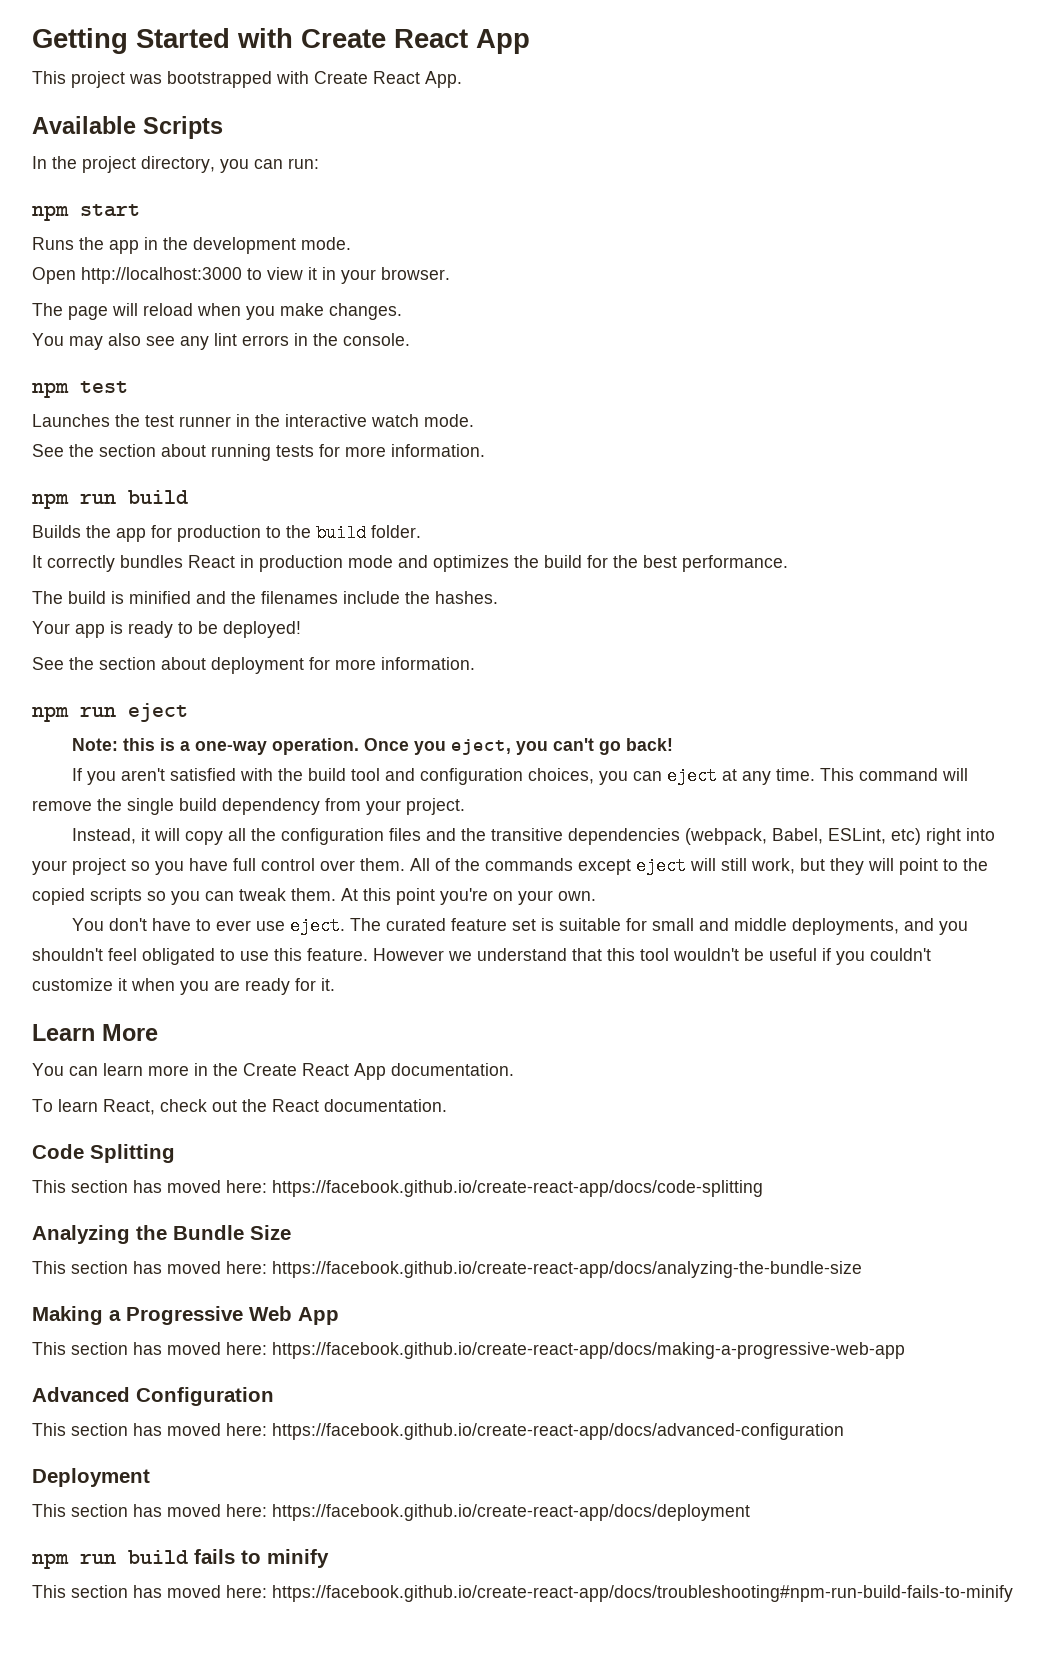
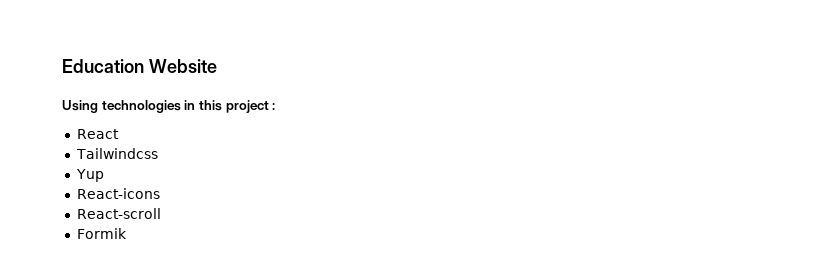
[32,28,530,54] [32,71,462,88] [32,116,223,139] [32,156,319,173] [32,204,140,221] [32,237,351,254] [32,267,450,284] [32,303,402,320] [32,333,410,350] [32,381,128,398] [32,414,474,427] [32,444,485,461] [32,490,188,509] [32,524,421,542] [32,555,788,572] [32,591,498,604] [32,621,301,638] [32,657,475,674] [32,703,188,722] [71,738,673,755] [71,767,968,785] [32,798,465,815] [71,828,995,845] [32,857,988,875] [32,888,596,905] [71,917,968,935] [32,948,931,965] [32,978,335,995] [32,1024,158,1041] [32,1063,514,1080] [32,1099,447,1115] [32,1144,175,1163] [32,1180,763,1197] [32,1225,291,1244] [32,1261,862,1278] [32,1306,339,1325] [32,1342,905,1359] [32,1387,274,1406] [32,1423,844,1440] [32,1468,150,1487] [32,1504,750,1521] [32,1549,329,1569] [32,1585,1013,1602] Getting Started with Create React App // This project was bootstrapped with Create React App. // Available Scripts // In the project directory, you can run: // npm start // Runs the app in the development mode. // Open http://localhost:3000 to view it in your browser. // The page will reload when you make changes. // You may also see any lint errors in the console. // npm test // Launches the test runner in the interactive watch mode. // See the section about running tests for more information. // npm run build // Builds the app for production to the build folder. // It correctly bundles React in production mode and optimizes the build for the best performance. // The build is minified and the filenames include the hashes. // Your app is ready to be deployed! // See the section about deployment for more information. // npm run eject // Note: this is a one-way operation. Once you eject, you can't go back! // If you aren't satisfied with the build tool and configuration choices, you can eject at any time. This command will remove the single build dependency from your project. // Instead, it will copy all the configuration files and the transitive dependencies (webpack, Babel, ESLint, etc) right into your project so you have full control over them. All of the commands except eject will still work, but they will point to the copied scripts so you can tweak them. At this point you're on your own. // You don't have to ever use eject. The curated feature set is suitable for small and middle deployments, and you shouldn't feel obligated to use this feature. However we understand that this tool wouldn't be useful if you couldn't customize it when you are ready for it. // Learn More // You can learn more in the Create React App documentation. // To learn React, check out the React documentation. // Code Splitting // This section has moved here: https://facebook.github.io/create-react-app/docs/code-splitting // Analyzing the Bundle Size // This section has moved here: https://facebook.github.io/create-react-app/docs/analyzing-the-bundle-size // Making a Progressive Web App // This section has moved here: https://facebook.github.io/create-react-app/docs/making-a-progressive-web-app // Advanced Configuration // This section has moved here: https://facebook.github.io/create-react-app/docs/advanced-configuration // Deployment // This section has moved here: https://facebook.github.io/create-react-app/docs/deployment // npm run build fails to minify // This section has moved here: https://facebook.github.io/create-react-app/docs/troubleshooting#npm-run-build-fails-to-minify -> [62,59,217,73] [62,100,276,113] [76,129,119,139] [75,148,158,159] [75,169,104,182] [76,188,160,199] [76,208,161,219] [76,228,127,239] Education Website // Using technologies in this project : // React // Tailwindcss // Yup // React-icons // React-scroll // Formik

